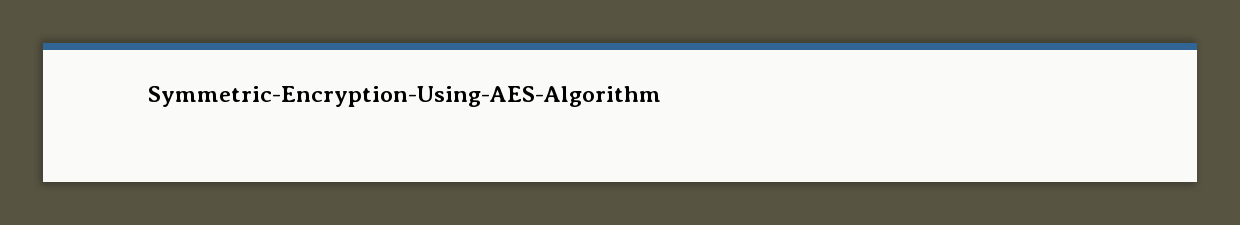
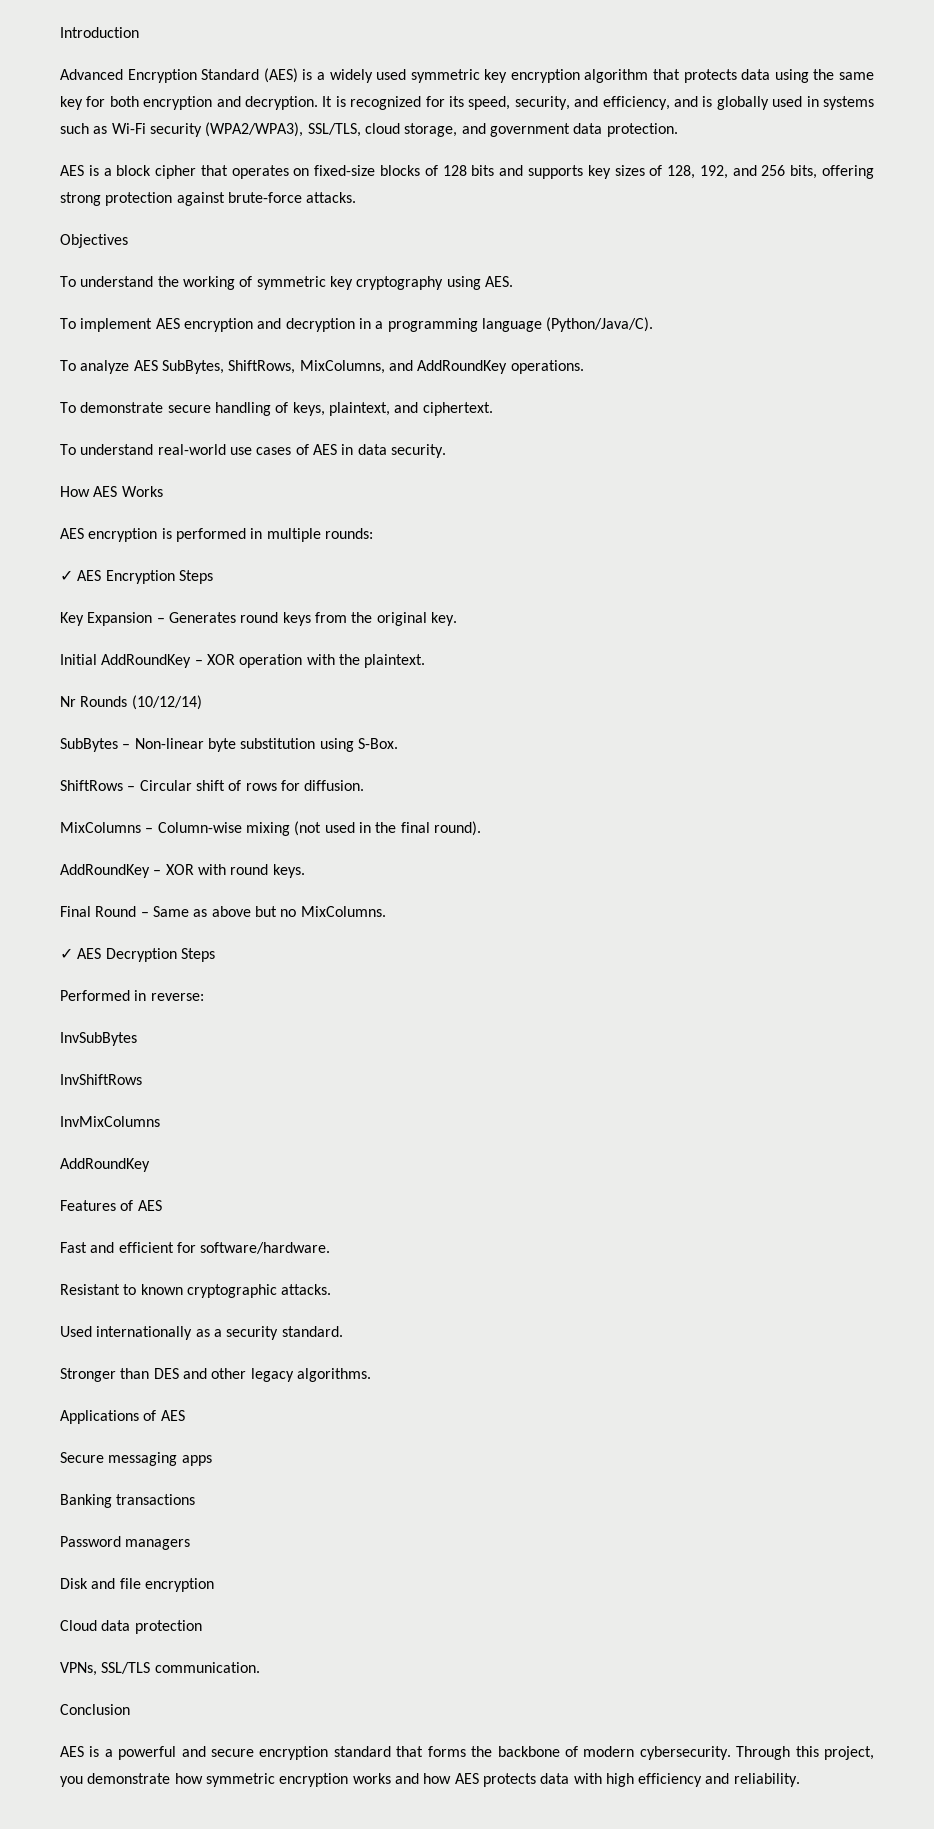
[148,86,661,107] Symmetric-Encryption-Using-AES-Algorithm -> [60,27,139,38] [60,68,875,83] [60,96,874,110] [60,122,678,137] [60,165,874,179] [60,192,357,206] [60,234,128,248] [60,276,513,290] [60,317,654,332] [60,360,584,374] [60,402,493,416] [60,444,446,458] [60,486,163,497] [60,528,373,542] [60,570,213,584] [60,612,457,626] [60,654,426,668] [60,695,202,710] [60,738,398,752] [60,780,365,791] [60,821,481,836] [60,864,305,878] [60,906,386,917] [60,948,215,962] [60,990,204,1001] [60,1032,137,1046] [60,1074,142,1085] [60,1116,160,1127] [60,1158,150,1172] [60,1200,162,1211] [60,1242,331,1254] [60,1284,332,1298] [60,1326,343,1340] [60,1368,371,1382] [60,1410,185,1424] [60,1452,212,1466] [60,1494,196,1508] [60,1536,191,1550] [60,1578,214,1592] [60,1620,202,1634] [60,1662,260,1676] [60,1704,130,1715] [60,1746,874,1760] [60,1773,800,1787] Introduction // Advanced Encryption Standard (AES) is a widely used symmetric key encryption algorithm that protects data using the same key for both encryption and decryption. It is recognized for its speed, security, and efficiency, and is globally used in systems such as Wi-Fi security (WPA2/WPA3), SSL/TLS, cloud storage, and government data protection. // AES is a block cipher that operates on fixed-size blocks of 128 bits and supports key sizes of 128, 192, and 256 bits, offering strong protection against brute-force attacks. // Objectives // To understand the working of symmetric key cryptography using AES. // To implement AES encryption and decryption in a programming language (Python/Java/C). // To analyze AES SubBytes, ShiftRows, MixColumns, and AddRoundKey operations. // To demonstrate secure handling of keys, plaintext, and ciphertext. // To understand real-world use cases of AES in data security. // How AES Works // AES encryption is performed in multiple rounds: // ✓ AES Encryption Steps // Key Expansion – Generates round keys from the original key. // Initial AddRoundKey – XOR operation with the plaintext. // Nr Rounds (10/12/14) // SubBytes – Non-linear byte substitution using S-Box. // ShiftRows – Circular shift of rows for diffusion. // MixColumns – Column-wise mixing (not used in the final round). // AddRoundKey – XOR with round keys. // Final Round – Same as above but no MixColumns. // ✓ AES Decryption Steps // Performed in reverse: // InvSubBytes // InvShiftRows // InvMixColumns // AddRoundKey // Features of AES // Fast and efficient for software/hardware. // Resistant to known cryptographic attacks. // Used internationally as a security standard. // Stronger than DES and other legacy algorithms. // Applications of AES // Secure messaging apps // Banking transactions // Password managers // Disk and file encryption // Cloud data protection // VPNs, SSL/TLS communication. // Conclusion // AES is a powerful and secure encryption standard that forms the backbone of modern cybersecurity. Through this project, you demonstrate how symmetric encryption works and how AES protects data with high efficiency and reliability.

